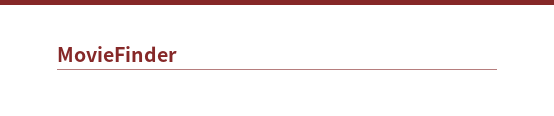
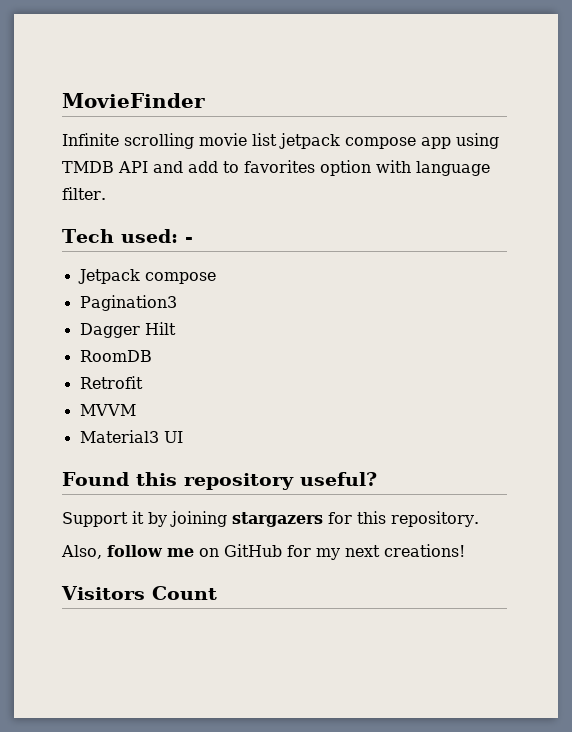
(177, 54) none -> [62,133,499,149] [62,160,490,176] [62,187,106,200] [62,229,193,243] [77,269,216,284] [79,295,177,311] [79,322,176,338] [79,350,152,362] [79,376,143,389] [79,404,136,416] [79,430,183,443] [62,472,377,490] [62,511,479,527] [61,544,465,560] [61,586,217,600] // Infinite scrolling movie list jetpack compose app using TMDB API and add to favorites option with language filter. // Tech used: - // Jetpack compose // Pagination3 // Dagger Hilt // RoomDB // Retrofit // MVVM // Material3 UI // Found this repository useful? // Support it by joining stargazers for this repository. // Also, follow me on GitHub for my next creations! // Visitors Count

